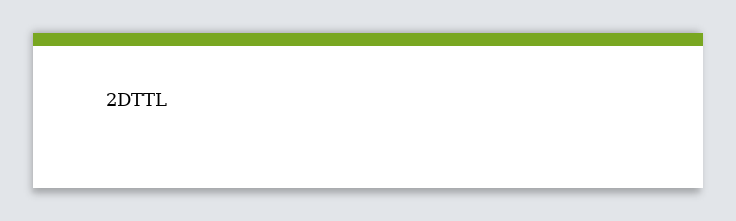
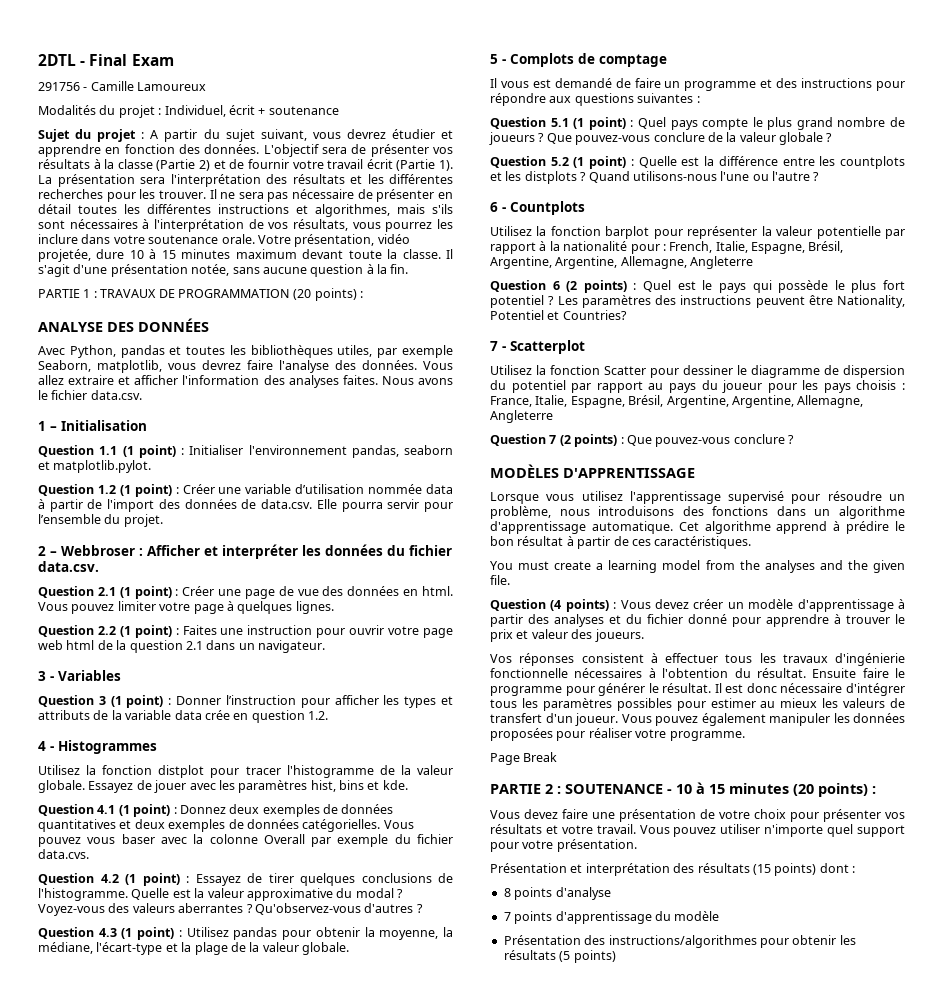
[106,93,167,106] 2DTTL -> [38,54,174,66] [38,81,207,91] [38,105,339,118] [38,129,453,142] [38,144,453,157] [38,159,454,171] [38,174,453,187] [38,189,453,202] [38,204,453,217] [38,219,454,232] [38,234,410,247] [38,249,453,262] [38,264,409,277] [38,288,363,301] [38,318,209,332] [38,345,453,358] [38,360,453,373] [38,375,453,388] [38,390,142,400] [38,420,147,431] [38,445,453,458] [38,460,152,473] [38,484,453,497] [38,499,454,512] [38,514,163,527] [38,544,452,559] [38,561,99,572] [38,586,454,599] [38,601,334,614] [38,625,454,638] [38,640,325,653] [38,670,121,681] [38,695,453,708] [38,710,328,723] [38,740,157,754] [38,765,453,778] [38,780,408,793] [38,804,394,817] [38,819,414,832] [38,834,454,847] [38,849,89,859] [38,873,453,886] [38,888,403,901] [38,903,423,916] [38,927,454,940] [38,942,349,955] [490,53,667,67] [490,78,906,91] [490,93,700,106] [490,117,905,130] [489,132,833,145] [490,156,905,169] [490,171,820,184] [490,201,585,215] [490,226,905,239] [490,241,844,254] [490,256,754,269] [490,280,906,293] [490,295,905,308] [490,310,627,320] [490,340,585,354] [490,365,905,378] [490,380,905,393] [490,395,864,408] [490,410,553,423] [490,434,794,447] [490,464,695,478] [490,491,905,504] [490,506,905,519] [490,521,905,534] [490,536,752,549] [490,560,905,573] [490,575,510,585] [490,599,905,612] [490,614,905,627] [490,629,644,642] [490,653,905,666] [490,668,905,678] [490,683,905,696] [490,698,905,711] [490,713,905,726] [490,728,745,741] [490,752,558,765] [490,782,876,797] [490,809,905,822] [490,824,905,837] [490,839,637,852] [490,863,855,876] [503,887,611,900] [503,911,720,924] [503,935,856,948] [503,950,616,963] 2DTL - Final Exam // 291756 - Camille Lamoureux // Modalités du projet : Individuel, écrit + soutenance // Sujet du projet : A partir du sujet suivant, vous devrez étudier et apprendre en fonction des données. L'objectif sera de présenter vos résultats à la classe (Partie 2) et de fournir votre travail écrit (Partie 1). La présentation sera l'interprétation des résultats et les différentes recherches pour les trouver. Il ne sera pas nécessaire de présenter en détail toutes les différentes instructions et algorithmes, mais s'ils sont nécessaires à l'interprétation de vos résultats, vous pourrez les inclure dans votre soutenance orale. Votre présentation, vidéo projetée, dure 10 à 15 minutes maximum devant toute la classe. Il s'agit d'une présentation notée, sans aucune question à la fin. // PARTIE 1 : TRAVAUX DE PROGRAMMATION (20 points) : // ANALYSE DES DONNÉES // Avec Python, pandas et toutes les bibliothèques utiles, par exemple Seaborn, matplotlib, vous devrez faire l'analyse des données. Vous allez extraire et afficher l'information des analyses faites. Nous avons le fichier data.csv. // 1 – Initialisation // Question 1.1 (1 point) : Initialiser l'environnement pandas, seaborn et matplotlib.pylot. // Question 1.2 (1 point) : Créer une variable d’utilisation nommée data à partir de l'import des données de data.csv. Elle pourra servir pour l’ensemble du projet. // 2 – Webbroser : Afficher et interpréter les données du fichier data.csv. // Question 2.1 (1 point) : Créer une page de vue des données en html. Vous pouvez limiter votre page à quelques lignes. // Question 2.2 (1 point) : Faites une instruction pour ouvrir votre page web html de la question 2.1 dans un navigateur. // 3 - Variables // Question 3 (1 point) : Donner l’instruction pour afficher les types et attributs de la variable data crée en question 1.2. // 4 - Histogrammes // Utilisez la fonction distplot pour tracer l'histogramme de la valeur globale. Essayez de jouer avec les paramètres hist, bins et kde. // Question 4.1 (1 point) : Donnez deux exemples de données quantitatives et deux exemples de données catégorielles. Vous pouvez vous baser avec la colonne Overall par exemple du fichier data.cvs. // Question 4.2 (1 point) : Essayez de tirer quelques conclusions de l'histogramme. Quelle est la valeur approximative du modal ? Voyez-vous des valeurs aberrantes ? Qu'observez-vous d'autres ? // Question 4.3 (1 point) : Utilisez pandas pour obtenir la moyenne, la médiane, l'écart-type et la plage de la valeur globale. // 5 - Complots de comptage // Il vous est demandé de faire un programme et des instructions pour répondre aux questions suivantes : // Question 5.1 (1 point) : Quel pays compte le plus grand nombre de joueurs ? Que pouvez-vous conclure de la valeur globale ? // Question 5.2 (1 point) : Quelle est la différence entre les countplots et les distplots ? Quand utilisons-nous l'une ou l'autre ? // 6 - Countplots // Utilisez la fonction barplot pour représenter la valeur potentielle par rapport à la nationalité pour : French, Italie, Espagne, Brésil, Argentine, Argentine, Allemagne, Angleterre // Question 6 (2 points) : Quel est le pays qui possède le plus fort potentiel ? Les paramètres des instructions peuvent être Nationality, Potentiel et Countries? // 7 - Scatterplot // Utilisez la fonction Scatter pour dessiner le diagramme de dispersion du potentiel par rapport au pays du joueur pour les pays choisis : France, Italie, Espagne, Brésil, Argentine, Argentine, Allemagne, Angleterre // Question 7 (2 points) : Que pouvez-vous conclure ? // MODÈLES D'APPRENTISSAGE // Lorsque vous utilisez l'apprentissage supervisé pour résoudre un problème, nous introduisons des fonctions dans un algorithme d'apprentissage automatique. Cet algorithme apprend à prédire le bon résultat à partir de ces caractéristiques. // You must create a learning model from the analyses and the given file. // Question (4 points) : Vous devez créer un modèle d'apprentissage à partir des analyses et du fichier donné pour apprendre à trouver le prix et valeur des joueurs. // Vos réponses consistent à effectuer tous les travaux d'ingénierie fonctionnelle nécessaires à l'obtention du résultat. Ensuite faire le programme pour générer le résultat. Il est donc nécessaire d'intégrer tous les paramètres possibles pour estimer au mieux les valeurs de transfert d'un joueur. Vous pouvez également manipuler les données proposées pour réaliser votre programme. // Page Break // PARTIE 2 : SOUTENANCE - 10 à 15 minutes (20 points) : // Vous devez faire une présentation de votre choix pour présenter vos résultats et votre travail. Vous pouvez utiliser n'importe quel support pour votre présentation. // Présentation et interprétation des résultats (15 points) dont : // 8 points d'analyse // 7 points d'apprentissage du modèle // Présentation des instructions/algorithmes pour obtenir les résultats (5 points)

